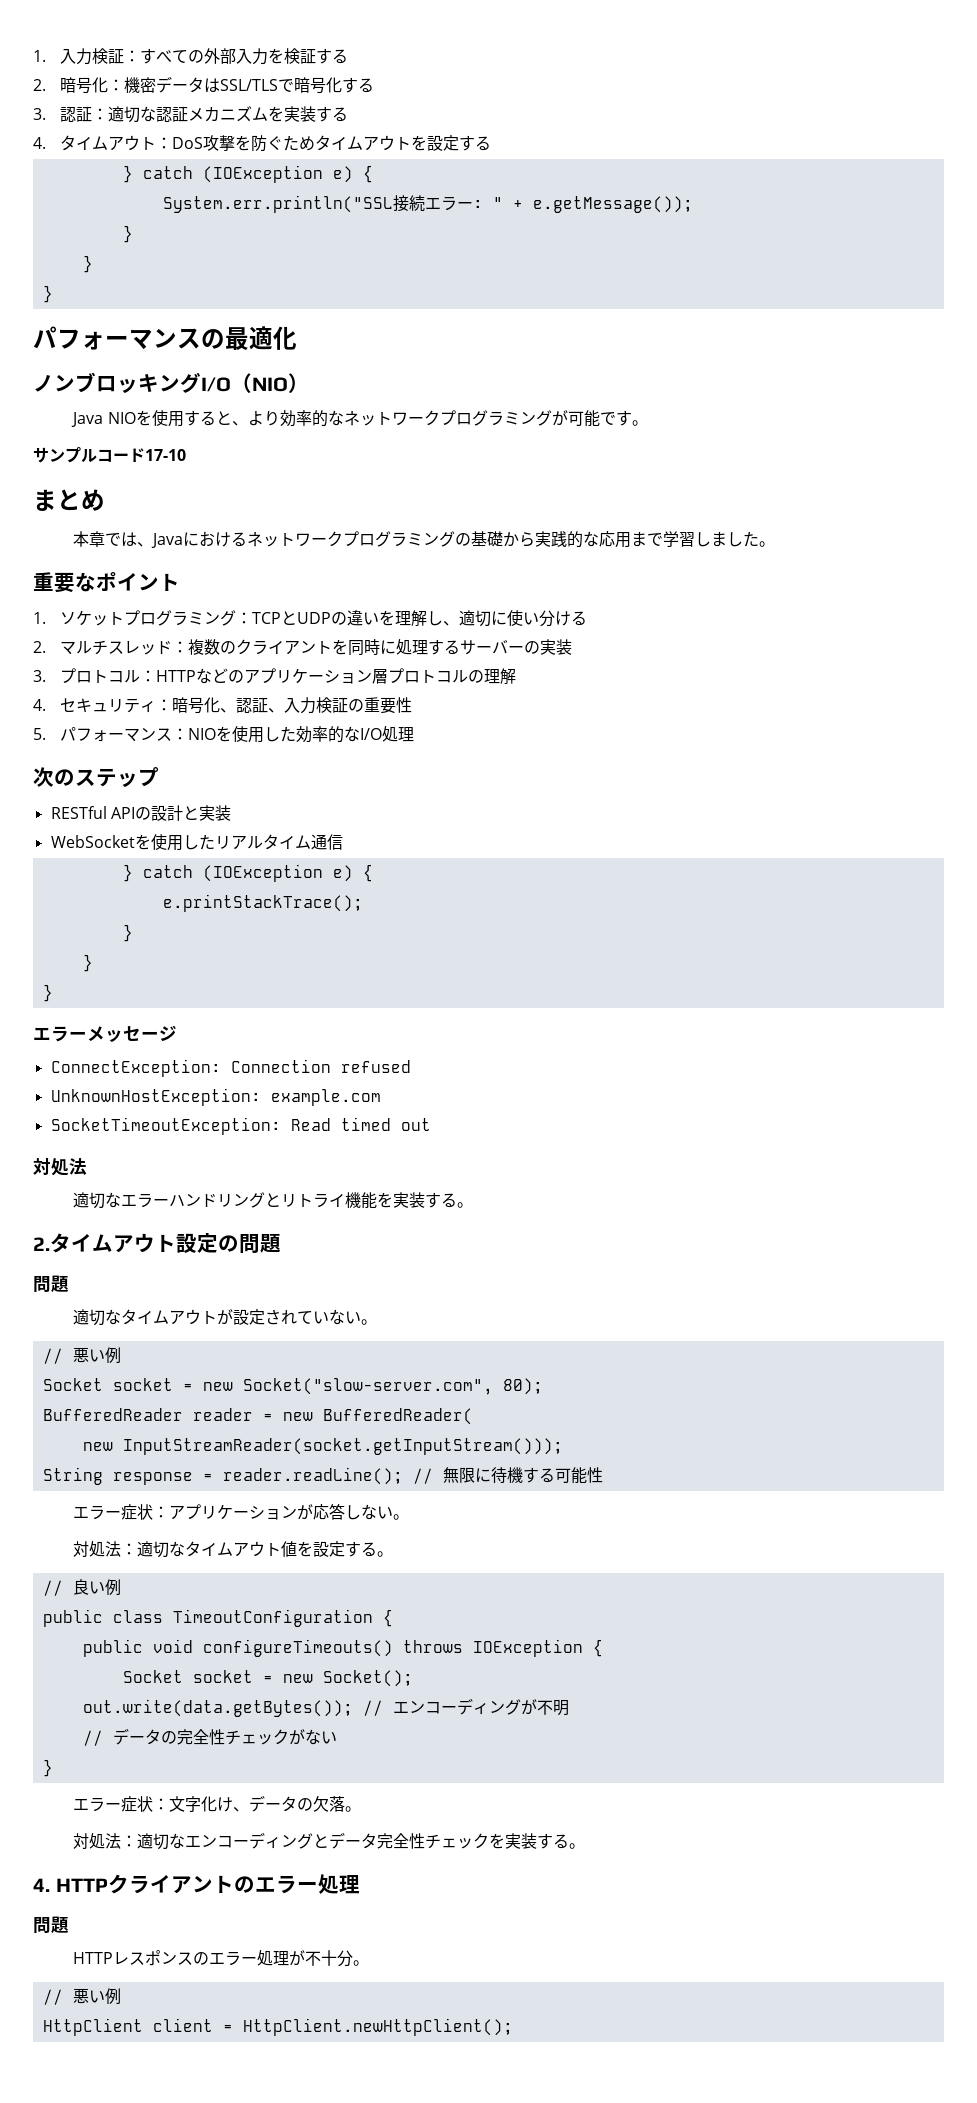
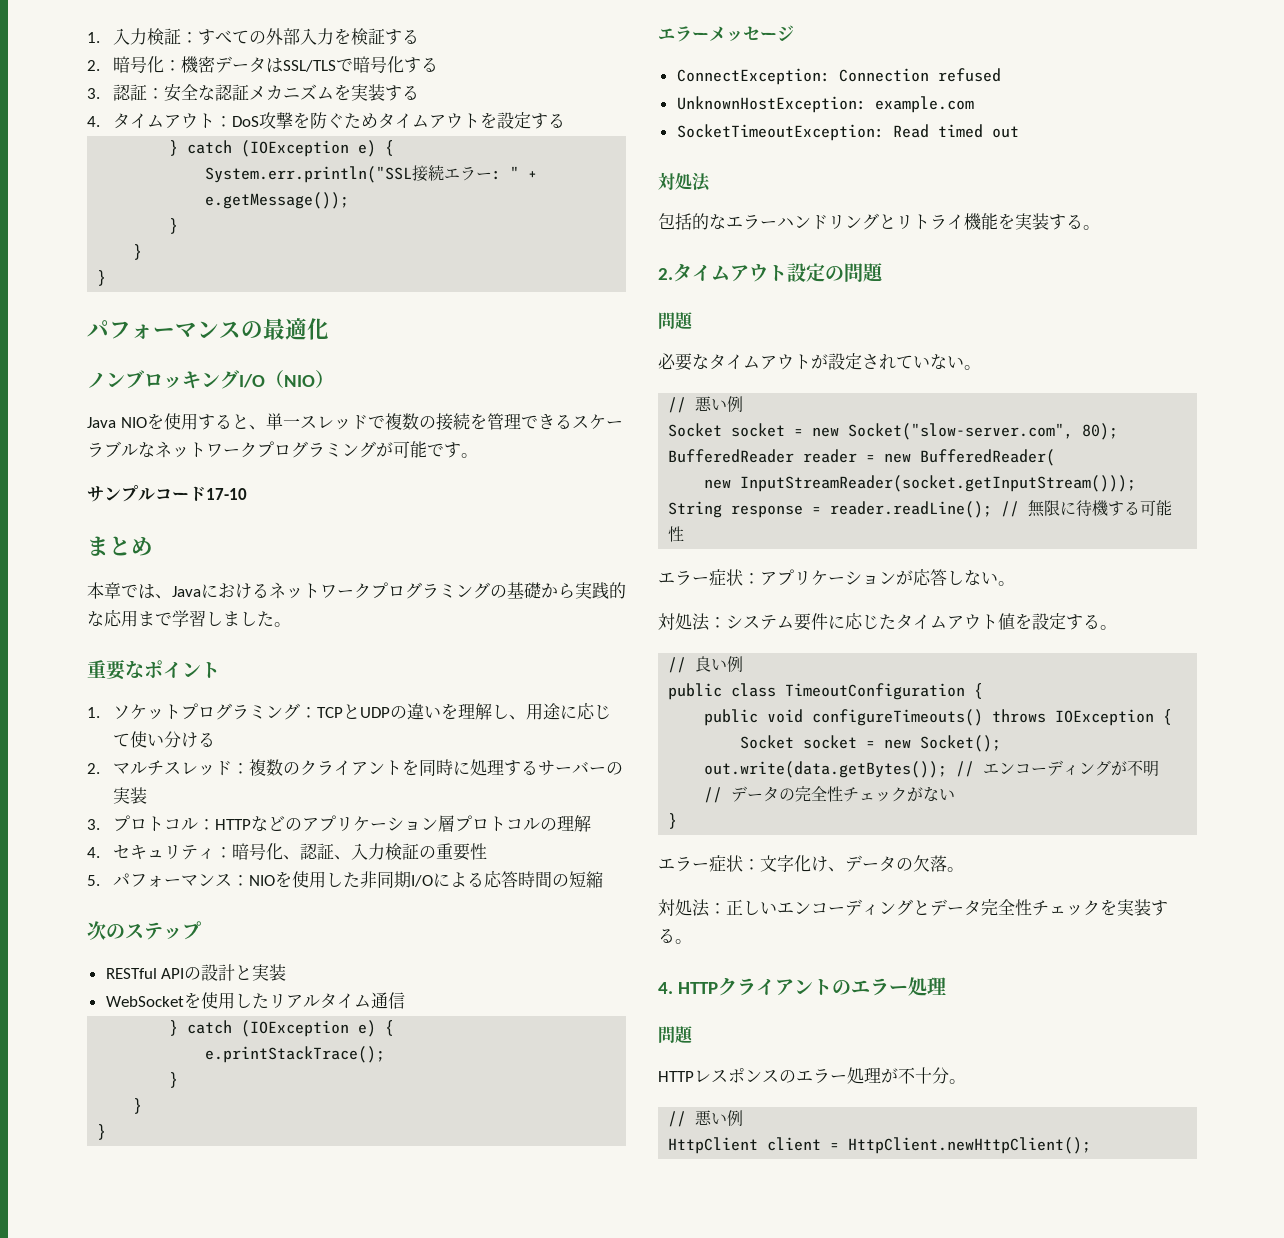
[108,106,141,123] 適切 -> [163,84,198,102] 安全
[247,410,328,427] より効率的 -> [265,413,623,431] [87,441,138,458] 単一スレッドで複数の接続を管理できるスケーラブル
[459,610,508,627] 適切に -> [525,703,611,720] [112,733,130,747] 用途に応じて
[296,726,415,743] 効率的なI/O処理 -> [359,871,603,888] 非同期I/Oによる応答時間の短縮
[73,1192,106,1209] 適切 -> [658,213,709,230] 包括的
[73,1309,106,1326] 適切 -> [658,353,692,371] 必要
[137,1541,186,1558] 適切な -> [726,613,896,631] システム要件に応じた
[137,1833,186,1850] 適切な -> [726,899,777,915] 正しい

